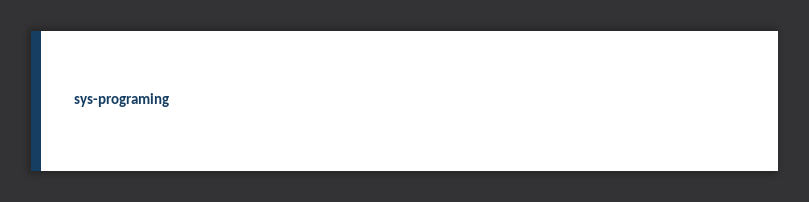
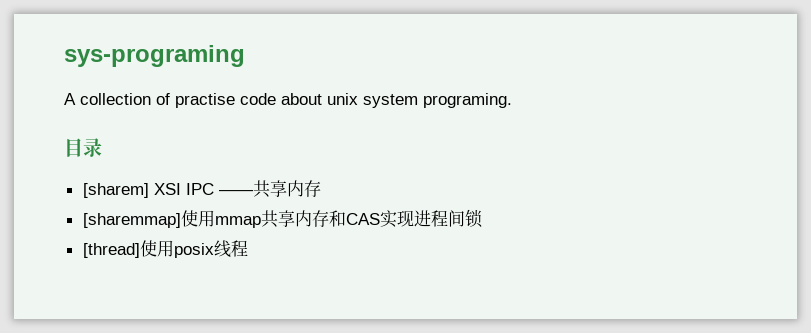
(169, 100) none -> [64,93,512,108] [64,138,102,157] [82,180,321,198] [82,209,483,228] [82,240,248,258] // A collection of practise code about unix system programing. // 目录 // [sharem] XSI IPC ——共享内存 // [sharemmap]使用mmap共享内存和CAS实现进程间锁 // [thread]使用posix线程

